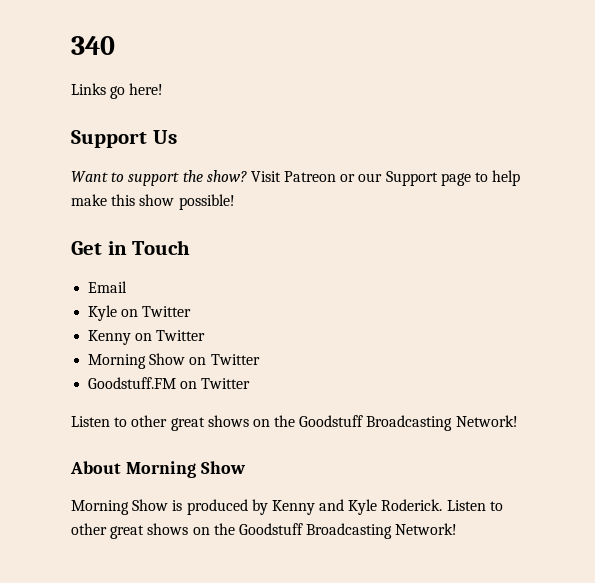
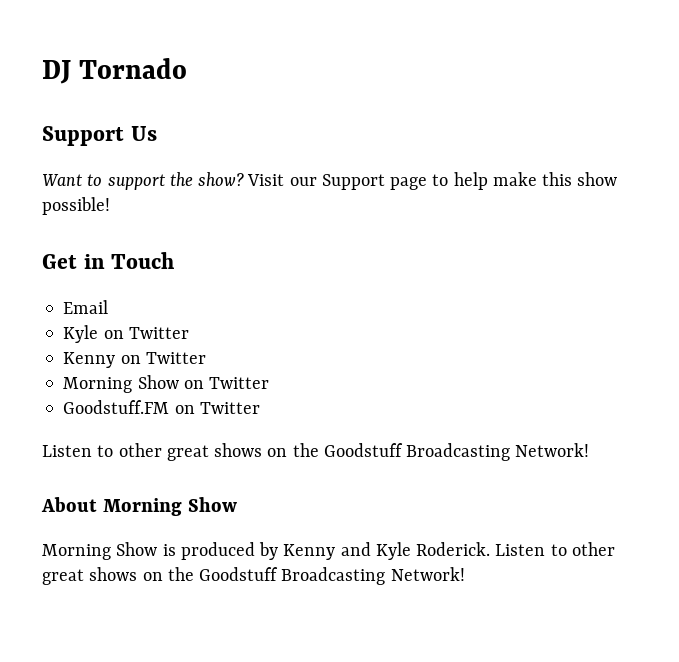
[71,36,115,55] [71,83,164,99] 340 // Links go here! -> [42,58,188,84] DJ Tornado
[284,171,356,182] Patreon or -> (285, 180) none

